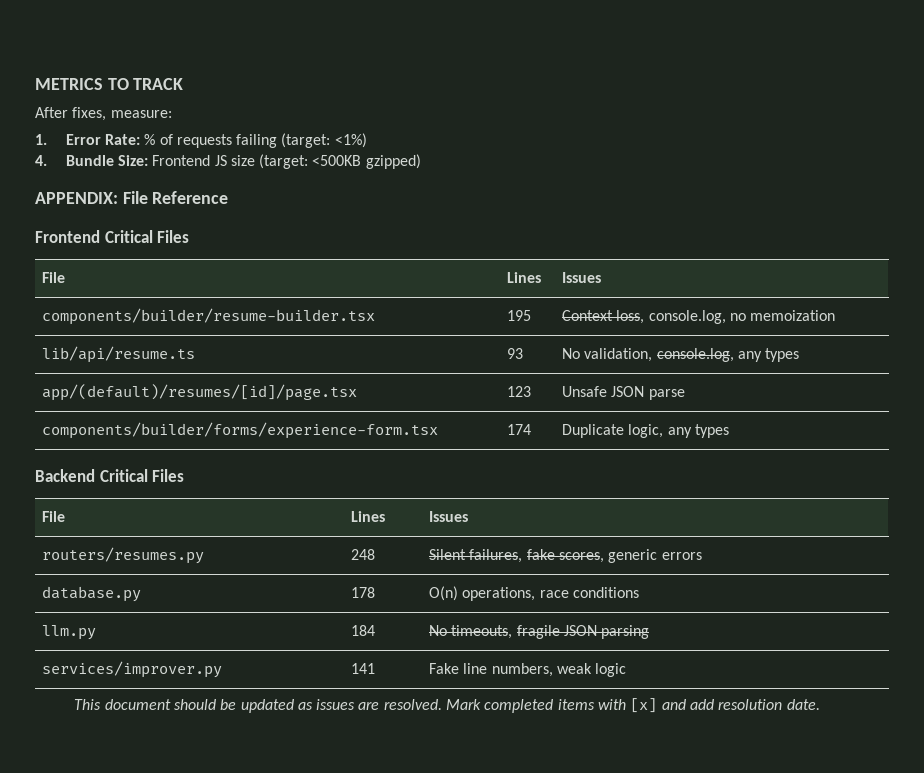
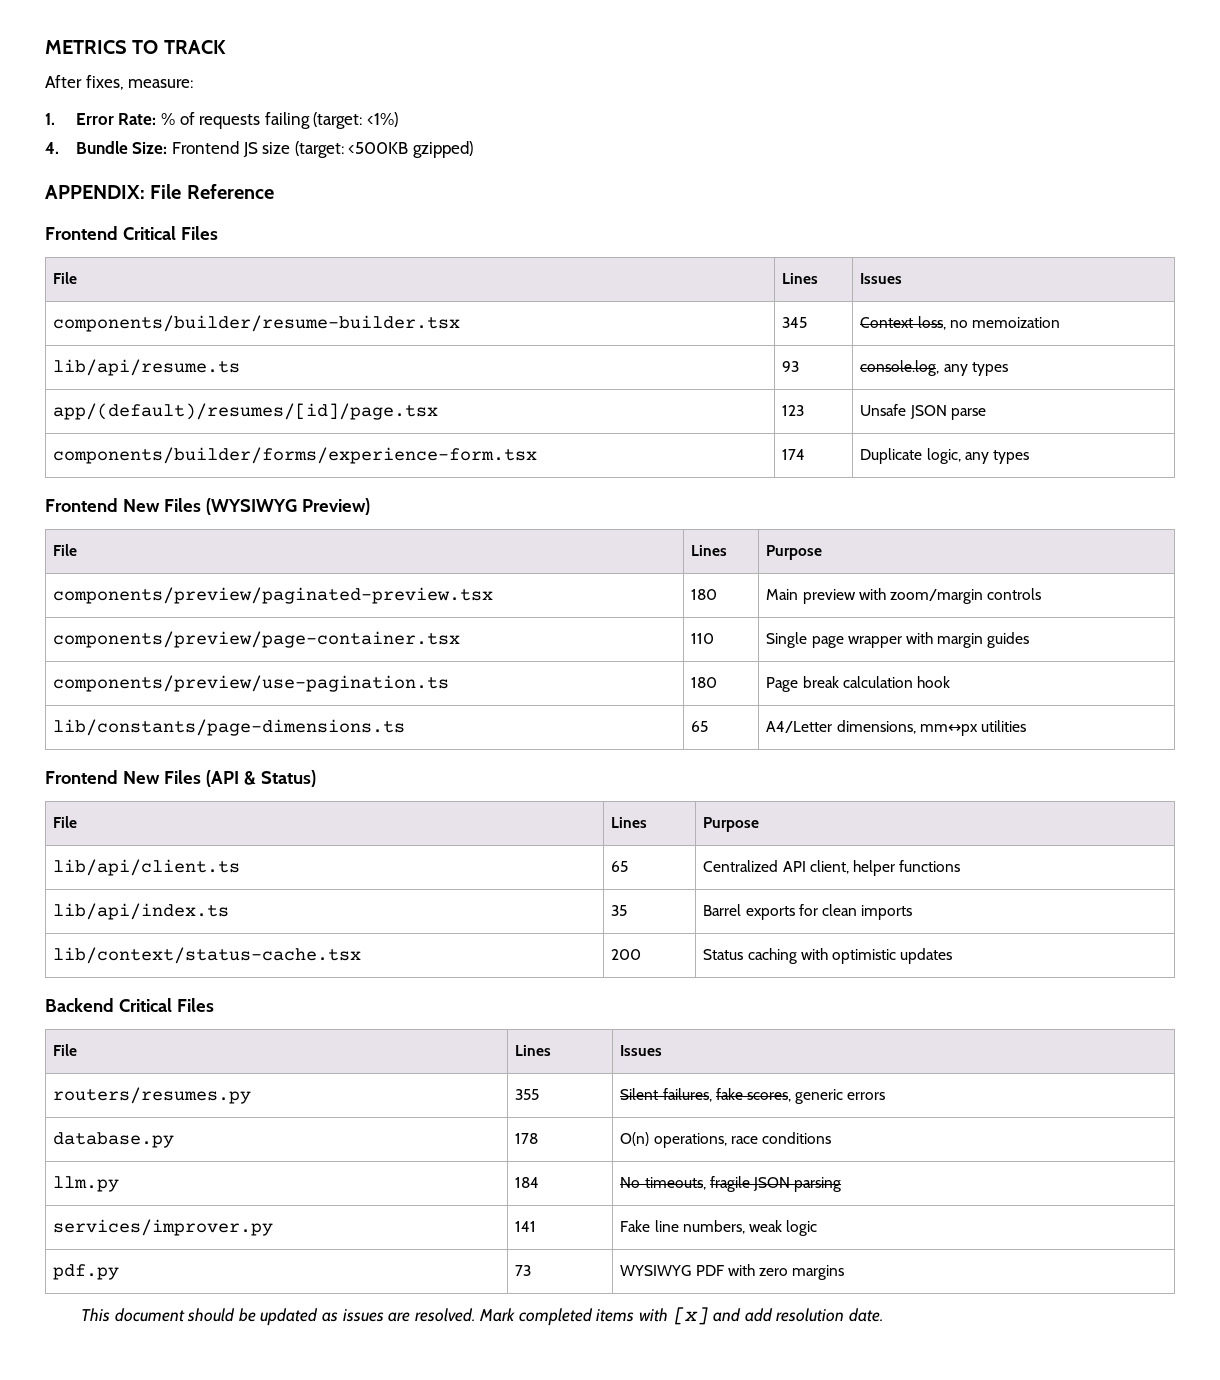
[507,310,532,321] 195 -> [782,317,808,328] 345
[648,310,726,324] console.log, -> (946, 323) none
[562,348,653,362] No validation, -> (800, 366) none
(730, 431) none -> [45,498,370,515] [53,544,78,556] [691,545,728,556] [766,545,823,560] [53,587,494,604] [691,589,718,600] [766,588,1042,604] [53,631,461,648] [691,633,715,644] [766,632,1030,648] [53,675,450,692] [691,677,718,688] [766,676,950,692] [53,719,406,736] [691,721,709,732] [766,720,1026,736] [45,770,316,787] [53,816,78,828] [611,817,648,828] [703,817,760,832] [53,859,241,876] [611,861,629,872] [703,860,961,876] [53,903,230,920] [611,905,628,916] [703,904,913,920] [53,947,362,964] [611,949,642,960] [703,948,953,964] // Frontend New Files (WYSIWYG Preview) // File | Lines | Purpose // components/preview/paginated-preview.tsx | 180 | Main preview with zoom/margin controls // components/preview/page-container.tsx | 110 | Single page wrapper with margin guides // components/preview/use-pagination.ts | 180 | Page break calculation hook // lib/constants/page-dimensions.ts | 65 | A4/Letter dimensions, mm↔px utilities // Frontend New Files (API & Status) // File | Lines | Purpose // lib/api/client.ts | 65 | Centralized API client, helper functions // lib/api/index.ts | 35 | Barrel exports for clean imports // lib/context/status-cache.tsx | 200 | Status caching with optimistic updates
[351,549,376,560] 248 -> [515,1089,540,1100] 355
(627, 670) none -> [53,1264,120,1280] [515,1265,532,1276] [620,1264,845,1280] // pdf.py | 73 | WYSIWYG PDF with zero margins

